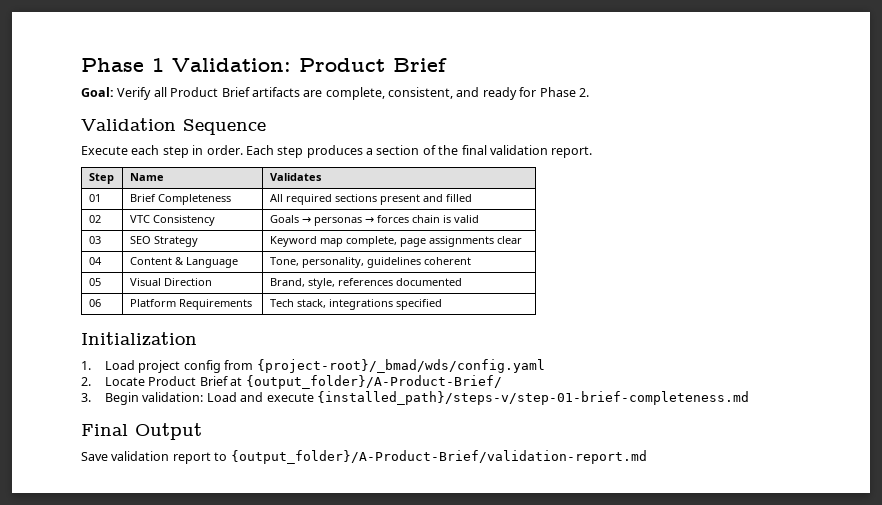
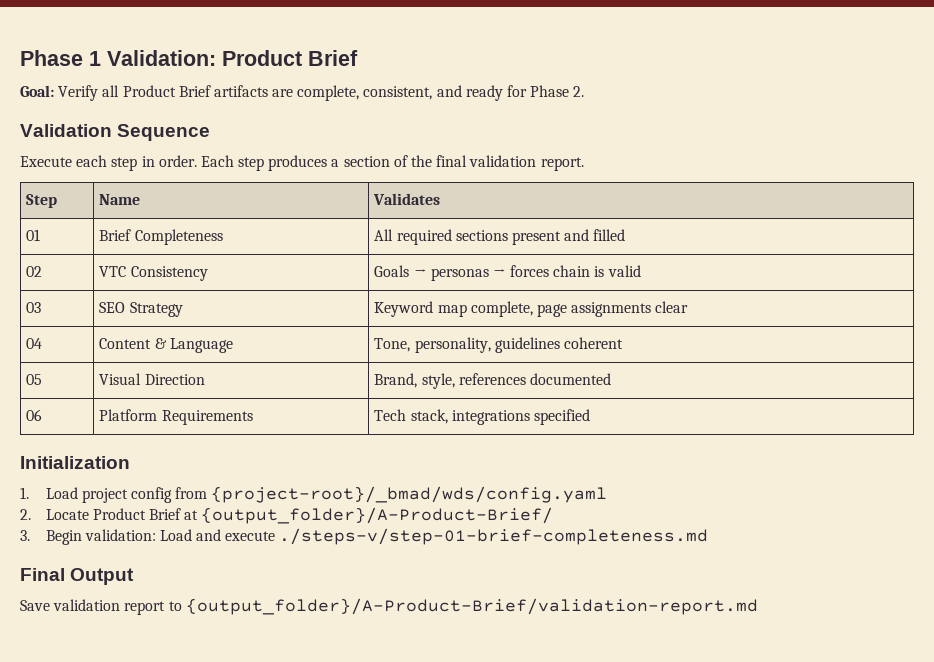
[316,391,749,405] {installed_path}/steps-v/step-01-brief-completeness.md -> [279,528,709,545] ./steps-v/step-01-brief-completeness.md

